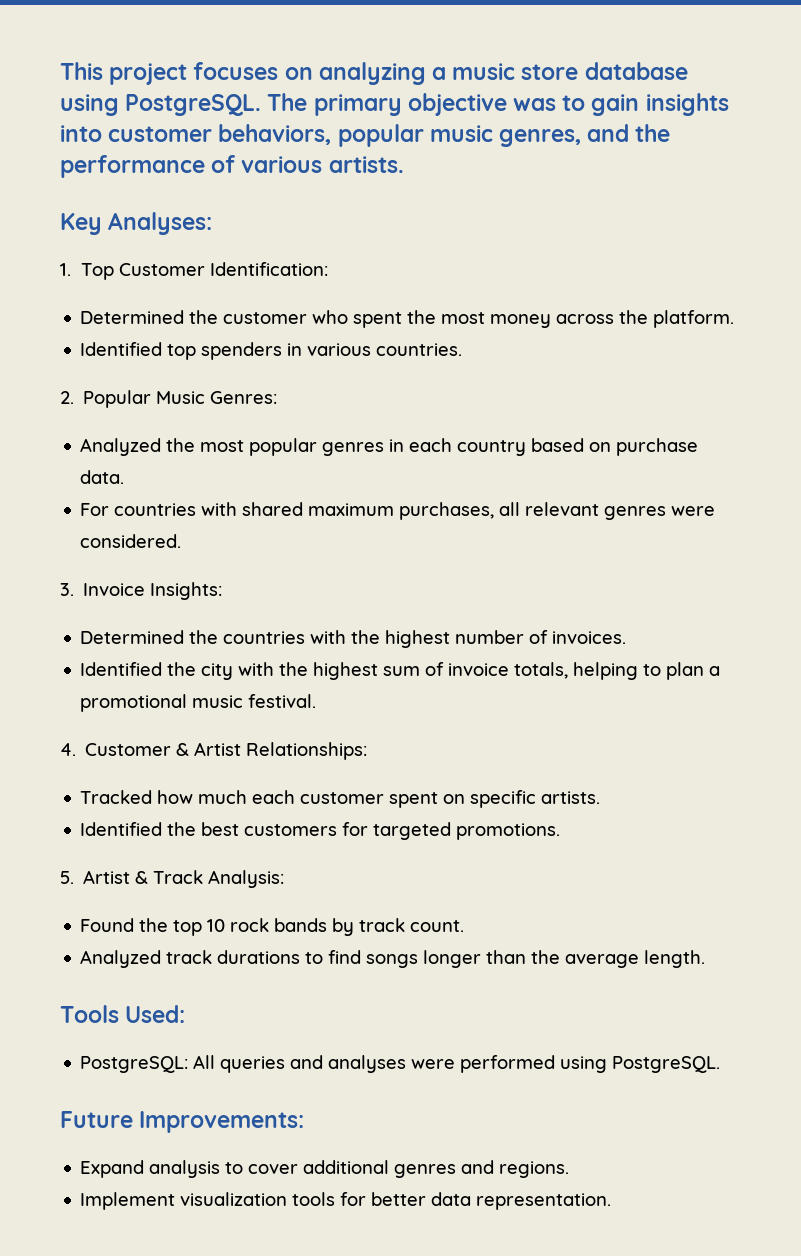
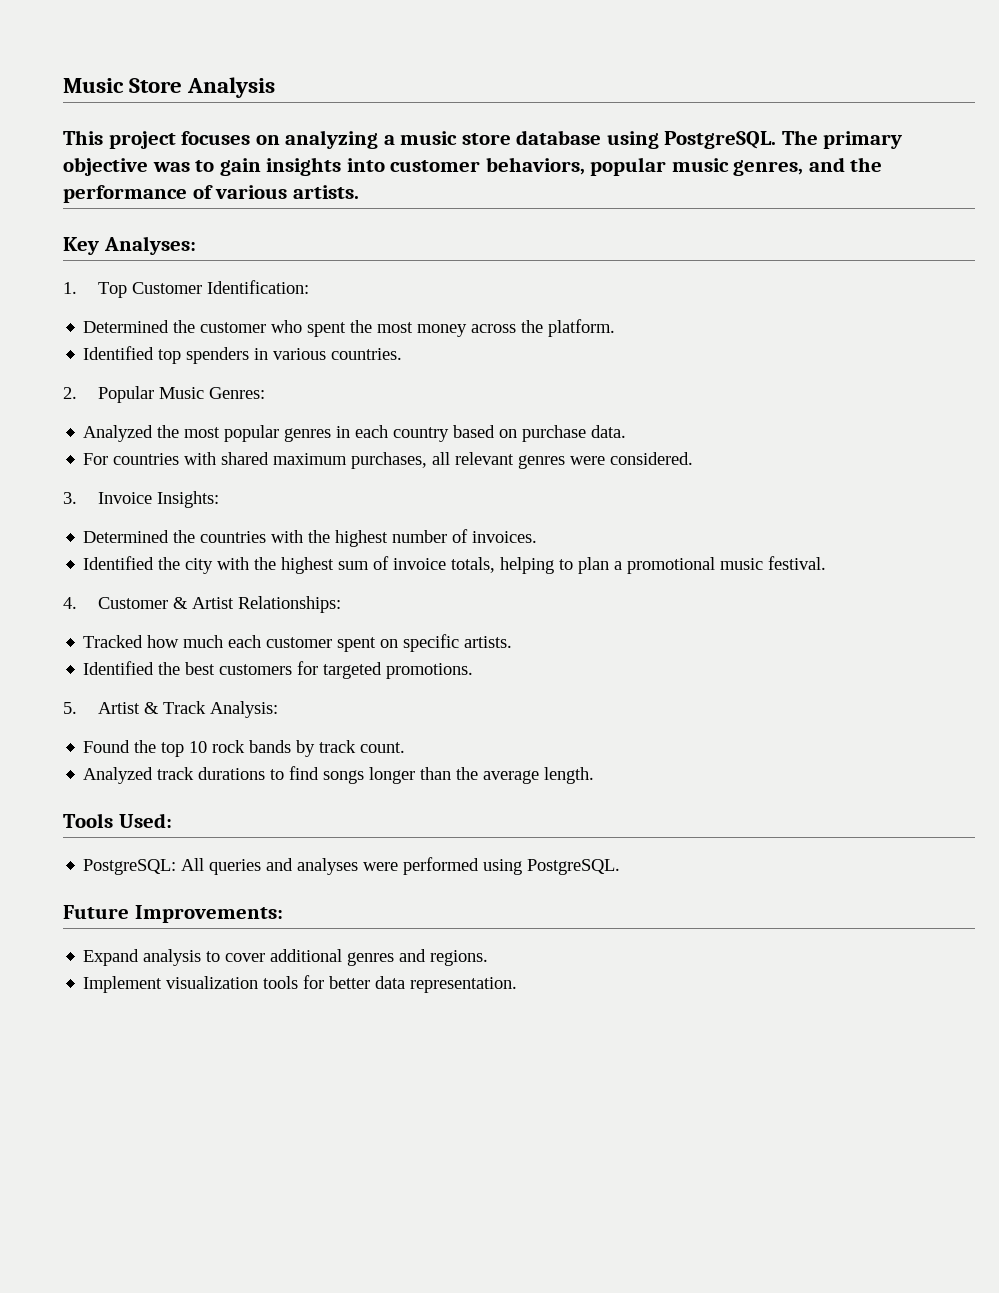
(60, 71) none -> [63,77,276,98] Music Store Analysis //

